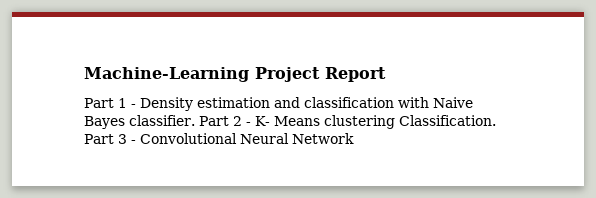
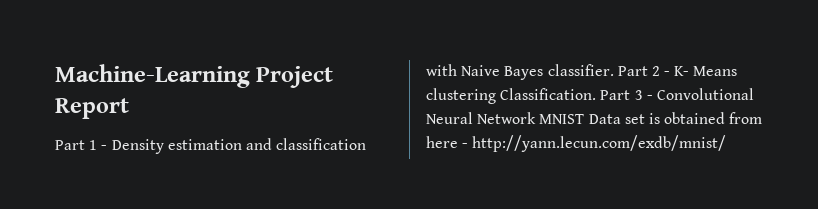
(354, 138) none -> [539,112,763,124] [426,135,727,152] MNIST Data set is obtained from here - http://yann.lecun.com/exdb/mnist/

